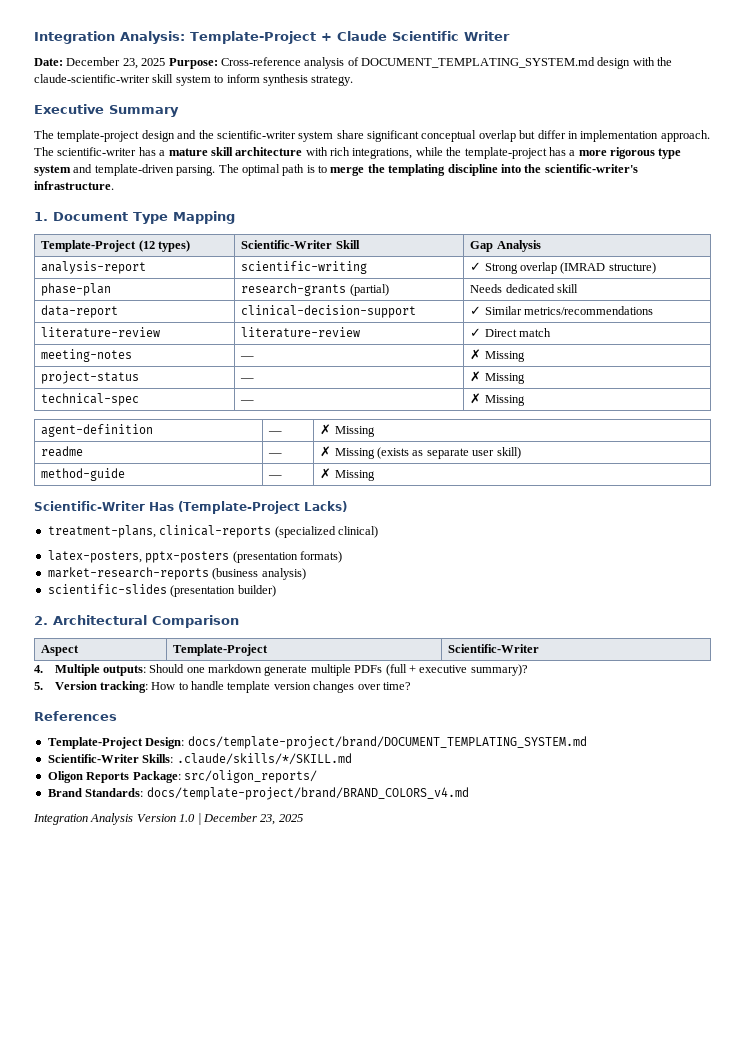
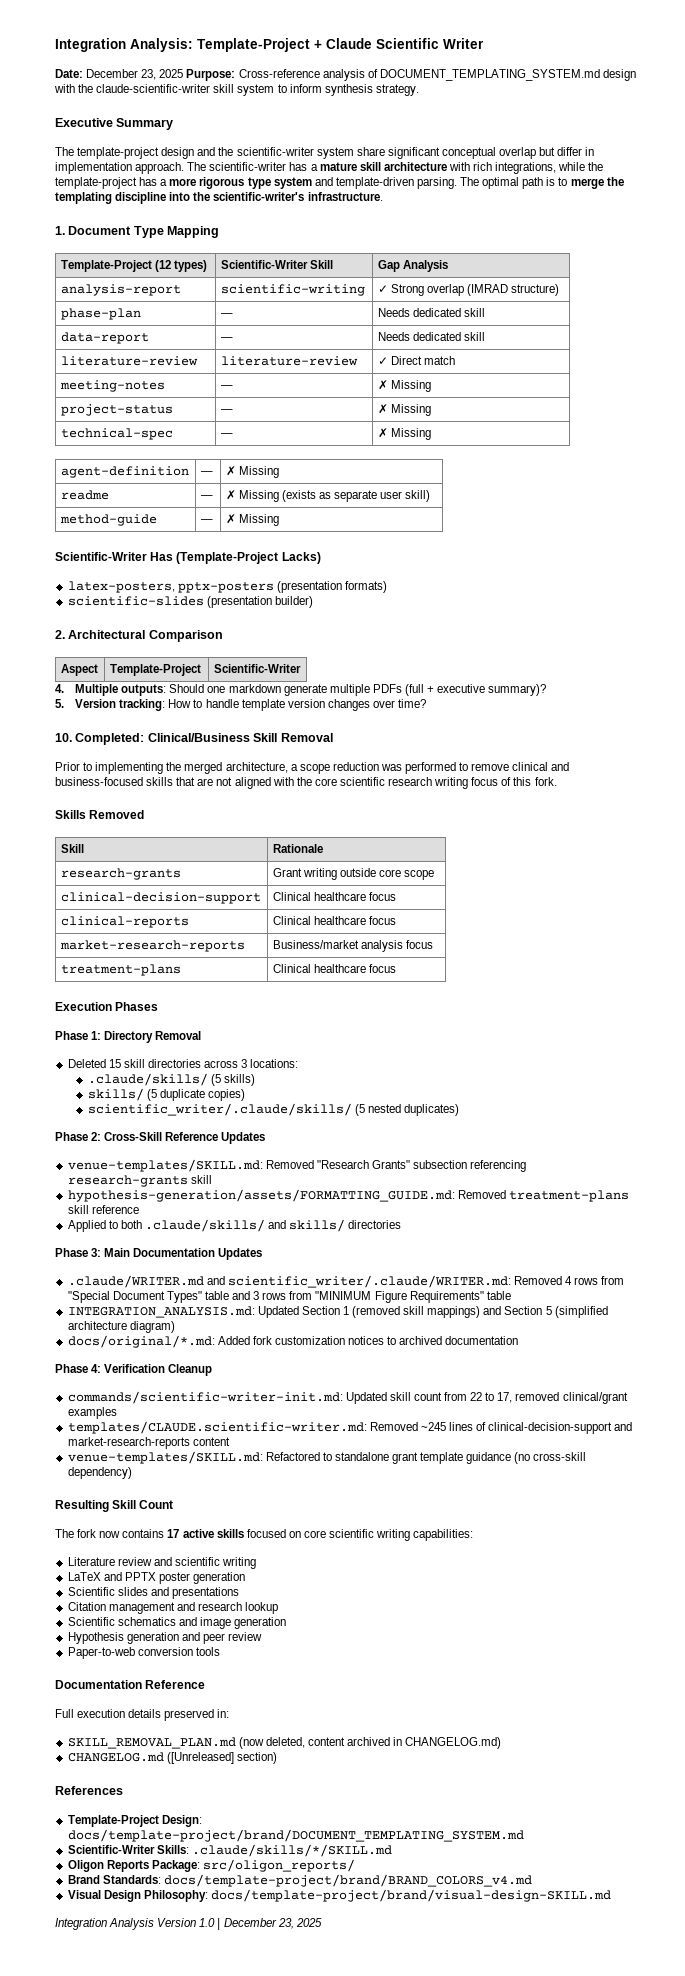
[241,283,389,296] research-grants (partial) -> [220,313,233,317] —
[241,305,417,318] [470,306,654,315] clinical-decision-support | ✓ Similar metrics/recommendations -> [220,337,233,341] [377,332,485,341] — | Needs dedicated skill
[47,525,378,538] // treatment-plans, clinical-reports (specialized clinical) -> (321, 558) none
[47,567,306,580] // market-research-reports (business analysis) -> (387, 587) none
(411, 686) none -> [55,733,333,745] [55,762,570,774] [55,777,557,789] [55,810,145,819] [60,844,84,853] [272,844,323,853] [60,868,181,880] [272,868,435,880] [60,892,261,904] [272,892,396,901] [60,916,189,928] [272,916,396,925] [59,940,245,952] [272,940,433,952] [60,964,181,976] [272,964,396,973] [55,1002,159,1011] [55,1031,202,1043] [67,1059,299,1068] [87,1073,255,1086] [87,1088,246,1101] [87,1103,460,1116] [55,1132,266,1144] [67,1159,527,1172] [67,1175,212,1187] [67,1189,629,1202] [67,1205,139,1214] [67,1219,402,1232] [55,1248,263,1260] [67,1275,625,1288] [67,1291,511,1303] [67,1306,608,1318] [67,1321,175,1333] [67,1335,519,1348] [55,1364,213,1376] [67,1391,628,1404] [67,1407,117,1419] [67,1421,633,1434] [67,1437,230,1449] [67,1451,587,1464] [67,1467,132,1479] [55,1500,174,1512] [55,1529,474,1541] [67,1557,257,1569] [67,1572,246,1584] [67,1587,239,1599] [67,1602,279,1614] [67,1617,287,1629] [67,1632,263,1644] [67,1647,220,1659] [55,1680,206,1689] [55,1709,230,1721] [67,1737,502,1749] [67,1752,277,1764] // 10. Completed: Clinical/Business Skill Removal // Prior to implementing the merged architecture, a scope reduction was performed to remove clinical and business-focused skills that are not aligned with the core scientific research writing focus of this fork. // Skills Removed // Skill | Rationale // research-grants | Grant writing outside core scope // clinical-decision-support | Clinical healthcare focus // clinical-reports | Clinical healthcare focus // market-research-reports | Business/market analysis focus // treatment-plans | Clinical healthcare focus // Execution Phases // Phase 1: Directory Removal // Deleted 15 skill directories across 3 locations: // .claude/skills/ (5 skills) // skills/ (5 duplicate copies) // scientific_writer/.claude/skills/ (5 nested duplicates) // Phase 2: Cross-Skill Reference Updates // venue-templates/SKILL.md: Removed "Research Grants" subsection referencing research-grants skill // hypothesis-generation/assets/FORMATTING_GUIDE.md: Removed treatment-plans skill reference // Applied to both .claude/skills/ and skills/ directories // Phase 3: Main Documentation Updates // .claude/WRITER.md and scientific_writer/.claude/WRITER.md: Removed 4 rows from "Special Document Types" table and 3 rows from "MINIMUM Figure Requirements" table // INTEGRATION_ANALYSIS.md: Updated Section 1 (removed skill mappings) and Section 5 (simplified architecture diagram) // docs/original/*.md: Added fork customization notices to archived documentation // Phase 4: Verification Cleanup // commands/scientific-writer-init.md: Updated skill count from 22 to 17, removed clinical/grant examples // templates/CLAUDE.scientific-writer.md: Removed ~245 lines of clinical-decision-support and market-research-reports content // venue-templates/SKILL.md: Refactored to standalone grant template guidance (no cross-skill dependency) // Resulting Skill Count // The fork now contains 17 active skills focused on core scientific writing capabilities: // Literature review and scientific writing // LaTeX and PPTX poster generation // Scientific slides and presentations // Citation management and research lookup // Scientific schematics and image generation // Hypothesis generation and peer review // Paper-to-web conversion tools // Documentation Reference // Full execution details preserved in: // SKILL_REMOVAL_PLAN.md (now deleted, content archived in CHANGELOG.md) // CHANGELOG.md ([Unreleased] section)
(469, 793) none -> [67,1889,611,1902] // Visual Design Philosophy: docs/template-project/brand/visual-design-SKILL.md

